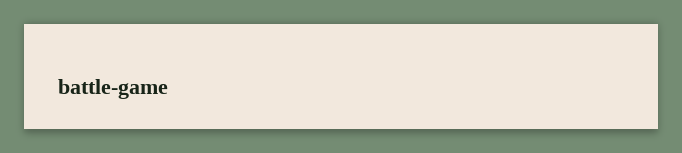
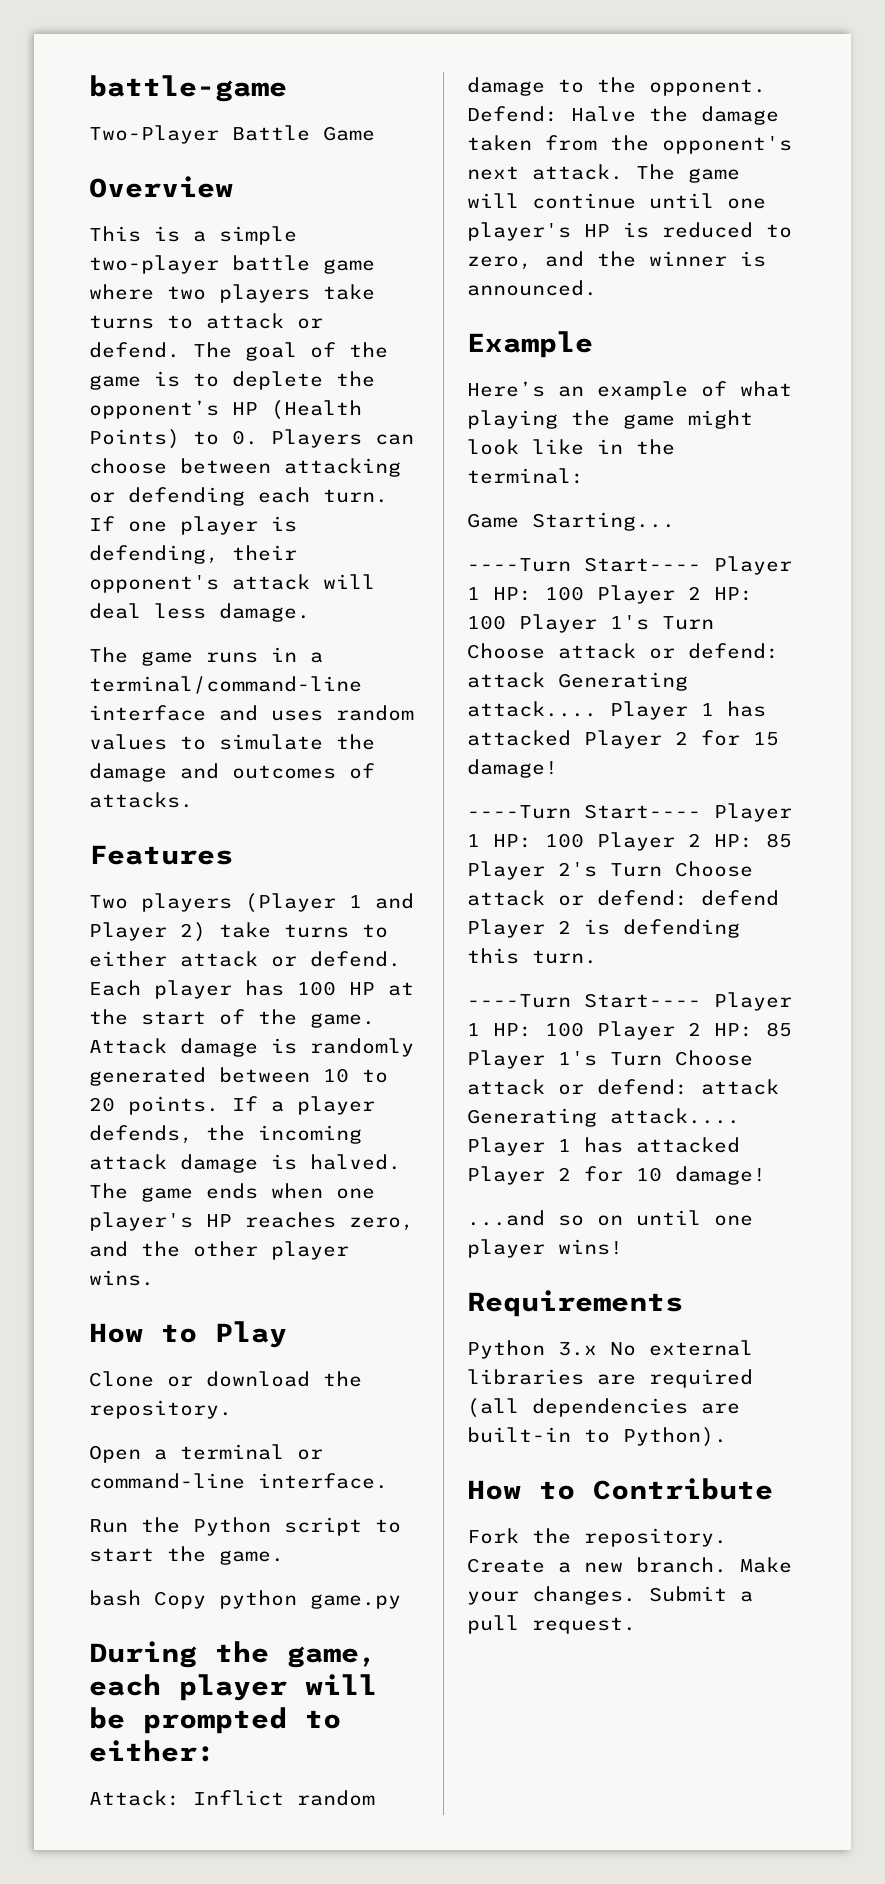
(168, 89) none -> [89,125,375,144] [89,176,233,198] [89,226,297,245] [89,255,375,274] [89,284,375,303] [89,313,323,329] [89,342,388,361] [89,371,375,390] [89,400,362,420] [89,429,414,449] [89,458,401,477] [89,487,388,506] [89,516,297,535] [89,545,297,564] [89,574,375,593] [89,603,310,622] [89,647,323,666] [89,676,362,694] [89,705,414,721] [89,734,375,750] [89,763,375,782] [89,792,193,808] [89,845,233,865] [89,893,414,913] [89,922,388,942] [89,951,401,967] [89,980,414,999] [89,1009,375,1028] [89,1038,414,1057] [89,1067,388,1086] [89,1096,375,1115] [89,1125,362,1144] [89,1154,401,1173] [89,1183,375,1202] [89,1212,414,1231] [89,1241,349,1260] [89,1270,154,1286] [89,1321,287,1348] [89,1371,362,1387] [89,1400,232,1419] [89,1444,323,1463] [89,1473,388,1489] [89,1517,401,1536] [89,1546,284,1565] [89,1590,401,1609] [89,1641,377,1668] [89,1674,377,1701] [89,1707,341,1734] [89,1740,215,1762] [89,1790,375,1806] [467,77,766,96] [467,106,779,125] [467,135,792,154] [467,164,740,183] [467,193,766,209] [467,222,792,241] [467,251,766,270] [467,280,597,296] [467,331,593,358] [467,381,792,400] [467,410,753,429] [467,439,675,455] [467,468,584,484] [467,512,675,531] [467,556,792,575] [467,585,753,604] [467,614,714,633] [467,643,779,659] [467,672,688,691] [467,701,766,720] [467,730,779,749] [467,759,558,778] [467,803,792,822] [467,832,792,851] [467,861,753,880] [467,890,779,906] [467,919,740,938] [467,948,597,964] [467,992,792,1011] [467,1021,792,1040] [467,1050,753,1069] [467,1079,779,1095] [467,1108,740,1127] [467,1137,740,1156] [467,1166,766,1185] [467,1210,753,1226] [467,1239,623,1258] [467,1290,683,1317] [467,1340,753,1359] [467,1369,753,1388] [467,1398,740,1418] [467,1427,727,1447] [467,1478,773,1500] [467,1528,727,1547] [467,1557,792,1573] [467,1586,753,1605] [467,1615,636,1634] // Two-Player Battle Game // Overview // This is a simple two-player battle game where two players take turns to attack or defend. The goal of the game is to deplete the opponent’s HP (Health Points) to 0. Players can choose between attacking or defending each turn. If one player is defending, their opponent's attack will deal less damage. // The game runs in a terminal/command-line interface and uses random values to simulate the damage and outcomes of attacks. // Features // Two players (Player 1 and Player 2) take turns to either attack or defend. Each player has 100 HP at the start of the game. Attack damage is randomly generated between 10 to 20 points. If a player defends, the incoming attack damage is halved. The game ends when one player's HP reaches zero, and the other player wins. // How to Play // Clone or download the repository. // Open a terminal or command-line interface. // Run the Python script to start the game. // bash Copy python game.py // During the game, each player will be prompted to either: // Attack: Inflict random damage to the opponent. Defend: Halve the damage taken from the opponent's next attack. The game will continue until one player's HP is reduced to zero, and the winner is announced. // Example // Here’s an example of what playing the game might look like in the terminal: // Game Starting... // ----Turn Start---- Player 1 HP: 100 Player 2 HP: 100 Player 1's Turn Choose attack or defend: attack Generating attack.... Player 1 has attacked Player 2 for 15 damage! // ----Turn Start---- Player 1 HP: 100 Player 2 HP: 85 Player 2's Turn Choose attack or defend: defend Player 2 is defending this turn. // ----Turn Start---- Player 1 HP: 100 Player 2 HP: 85 Player 1's Turn Choose attack or defend: attack Generating attack.... Player 1 has attacked Player 2 for 10 damage! // ...and so on until one player wins! // Requirements // Python 3.x No external libraries are required (all dependencies are built-in to Python). // How to Contribute // Fork the repository. Create a new branch. Make your changes. Submit a pull request.

